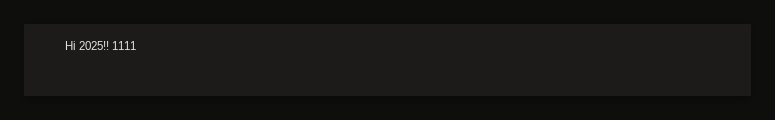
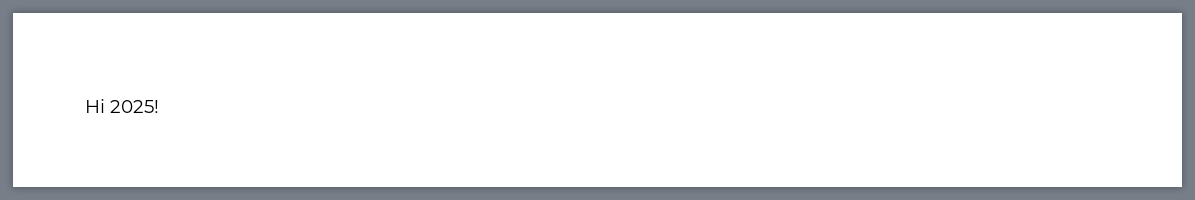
[79,41,137,50] 2025!! 1111 -> [110,100,159,113] 2025!

